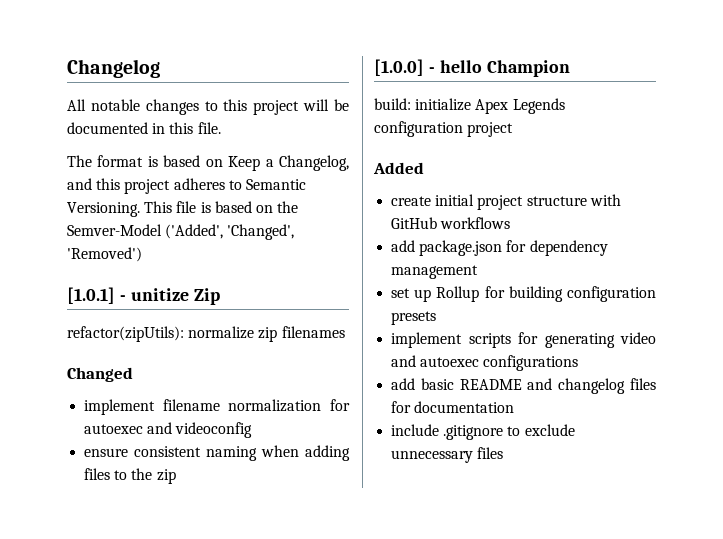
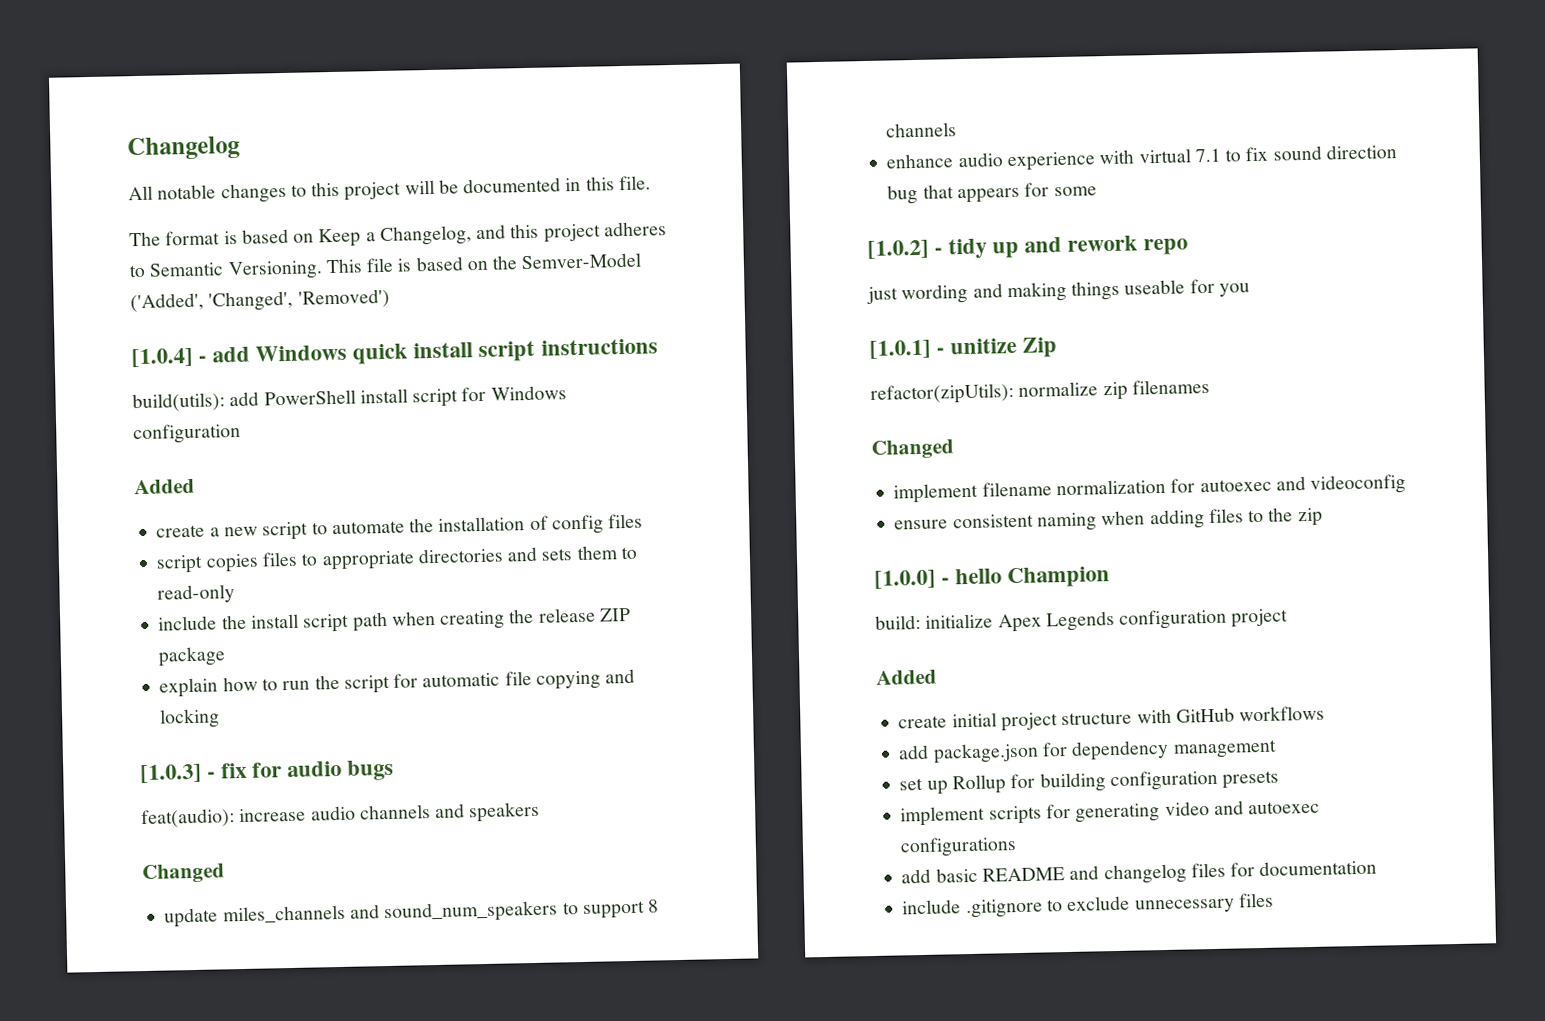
(142, 254) none -> [131,338,658,368] [132,385,567,413] [133,422,241,445] [134,478,195,495] [156,513,644,541] [156,545,637,574] [157,584,236,604] [158,607,631,633] [158,646,227,667] [159,668,636,698] [159,708,221,729] [140,759,395,784] [141,801,541,829] [142,863,225,884] [164,899,660,928] [886,122,958,138] [886,144,1397,172] [887,182,1097,205] [867,235,1189,260] [866,278,1250,305] // [1.0.4] - add Windows quick install script instructions // build(utils): add PowerShell install script for Windows configuration // Added // create a new script to automate the installation of config files // script copies files to appropriate directories and sets them to read-only // include the install script path when creating the release ZIP package // explain how to run the script for automatic file copying and locking // [1.0.3] - fix for audio bugs // feat(audio): increase audio channels and speakers // Changed // update miles_channels and sound_num_speakers to support 8 channels // enhance audio experience with virtual 7.1 to fix sound direction bug that appears for some // [1.0.2] - tidy up and rework repo // just wording and making things useable for you

